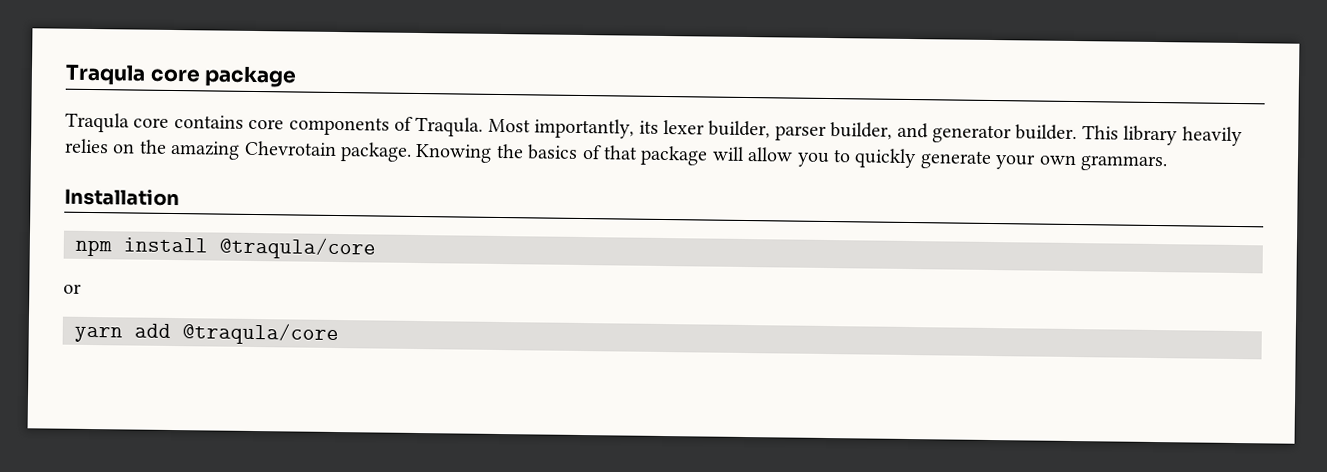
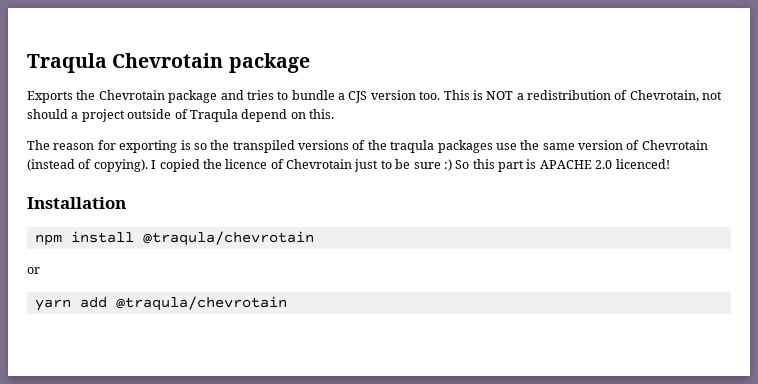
[65,64,201,86] Traqula core -> [27,53,224,73] Traqula Chevrotain
[65,112,1243,147] [64,138,1168,172] Traqula core contains core components of Traqula. Most importantly, its lexer builder, parser builder, and generator builder. This library heavily relies on the amazing Chevrotain package. Knowing the basics of that package will allow you to quickly generate your own grammars. -> [27,90,723,103] [27,109,334,122] [27,140,708,153] [27,159,670,172] Exports the Chevrotain package and tries to bundle a CJS version too. This is NOT a redistribution of Chevrotain, not should a project outside of Traqula depend on this. // The reason for exporting is so the transpiled versions of the traqula packages use the same version of Chevrotain (instead of copying). I copied the licence of Chevrotain just to be sure :) So this part is APACHE 2.0 licenced!
[219,236,376,260] @traqula/core -> [142,231,314,246] @traqula/chevrotain
[182,322,339,346] @traqula/core -> [115,296,287,311] @traqula/chevrotain

